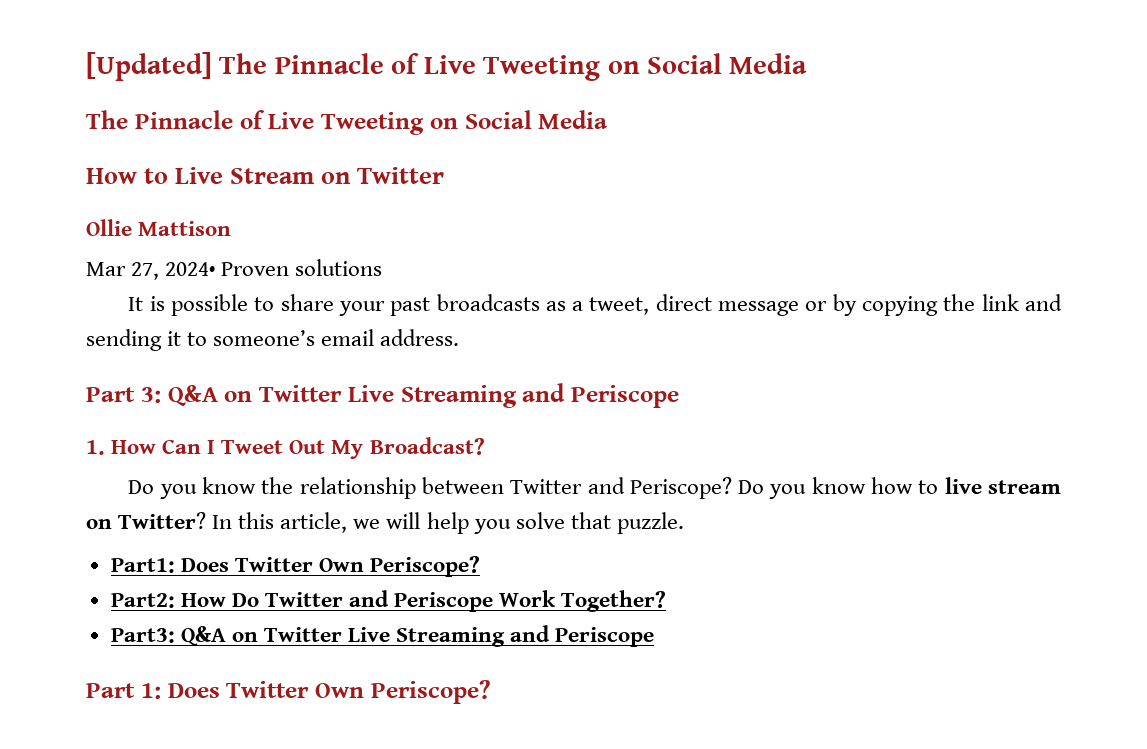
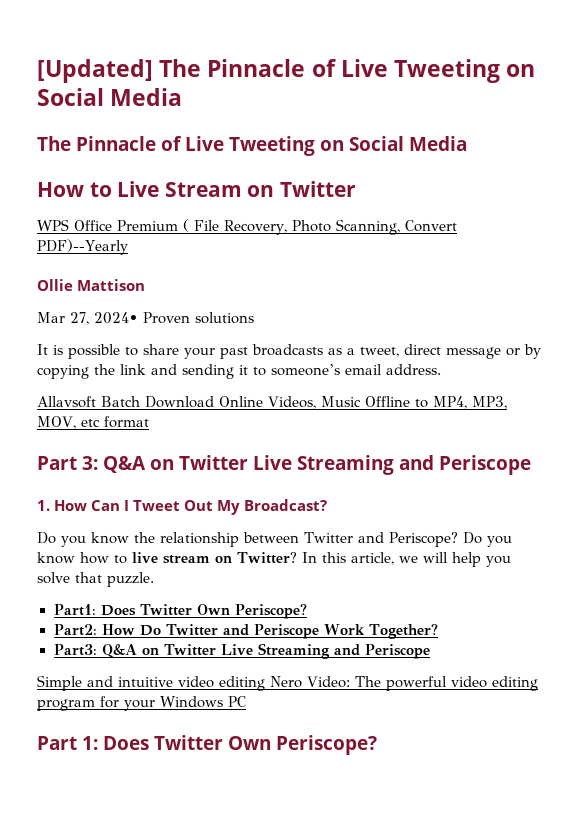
(445, 175) none -> [37,219,457,235] [37,239,128,255] // WPS Office Premium ( File Recovery, Photo Scanning, Convert PDF)--Yearly
(460, 337) none -> [37,396,507,409] [37,416,149,429] // Allavsoft Batch Download Online Videos, Music Offline to MP4, MP3, MOV, etc format
(655, 637) none -> [37,675,538,691] [37,696,246,711] // Simple and intuitive video editing Nero Video: The powerful video editing program for your Windows PC

